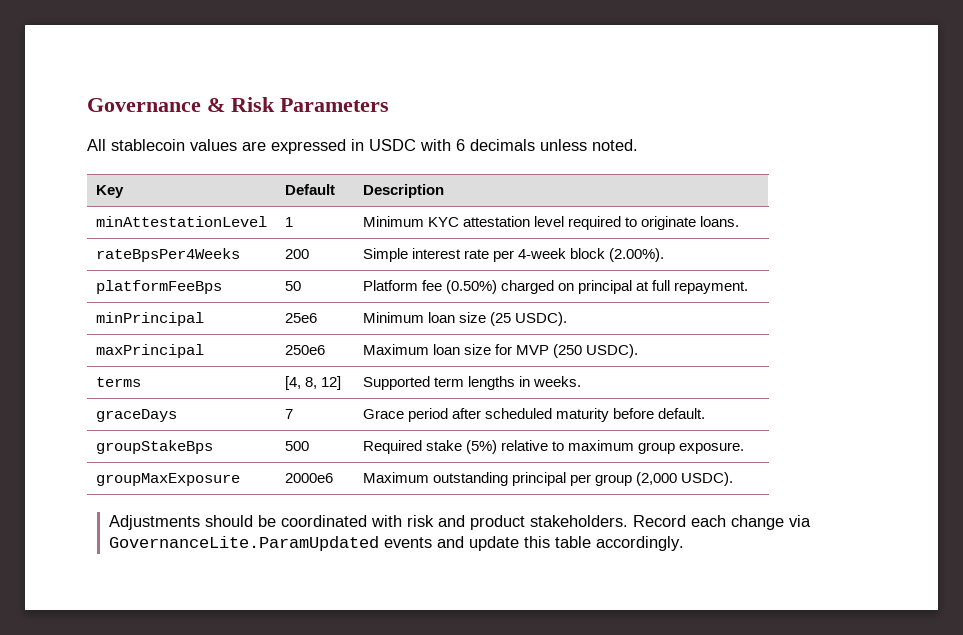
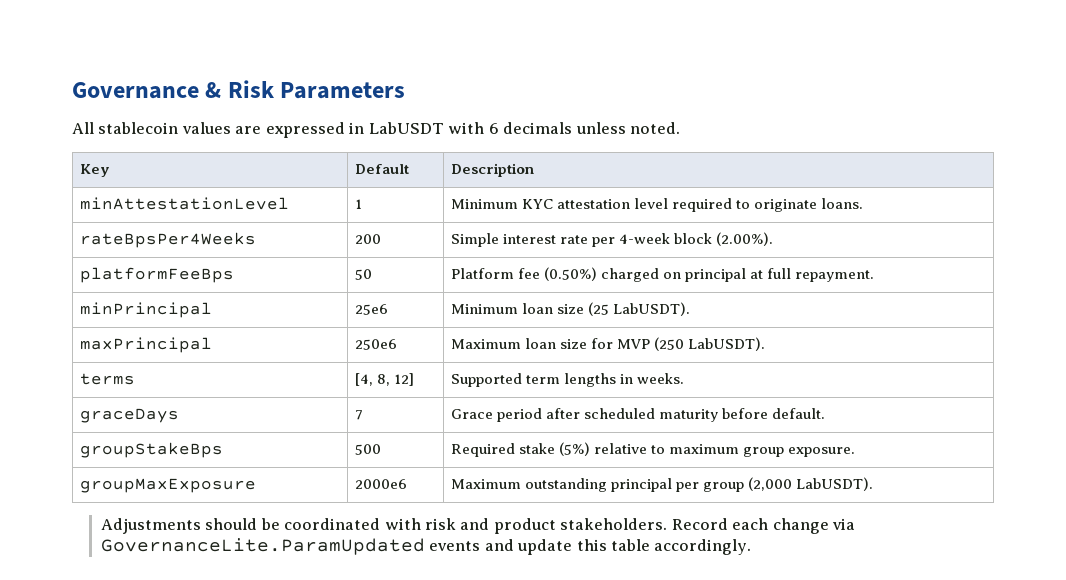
[369,139,416,151] USDC -> [368,122,444,134] LabUSDT
[515,312,568,326] USDC). -> [613,302,691,316] LabUSDT).
[586,344,639,358] USDC). -> [688,337,766,351] LabUSDT).
[681,472,734,486] USDC). -> [796,477,874,491] LabUSDT).

